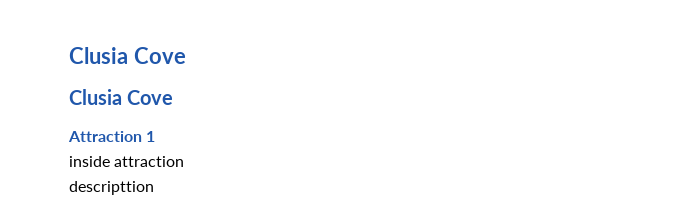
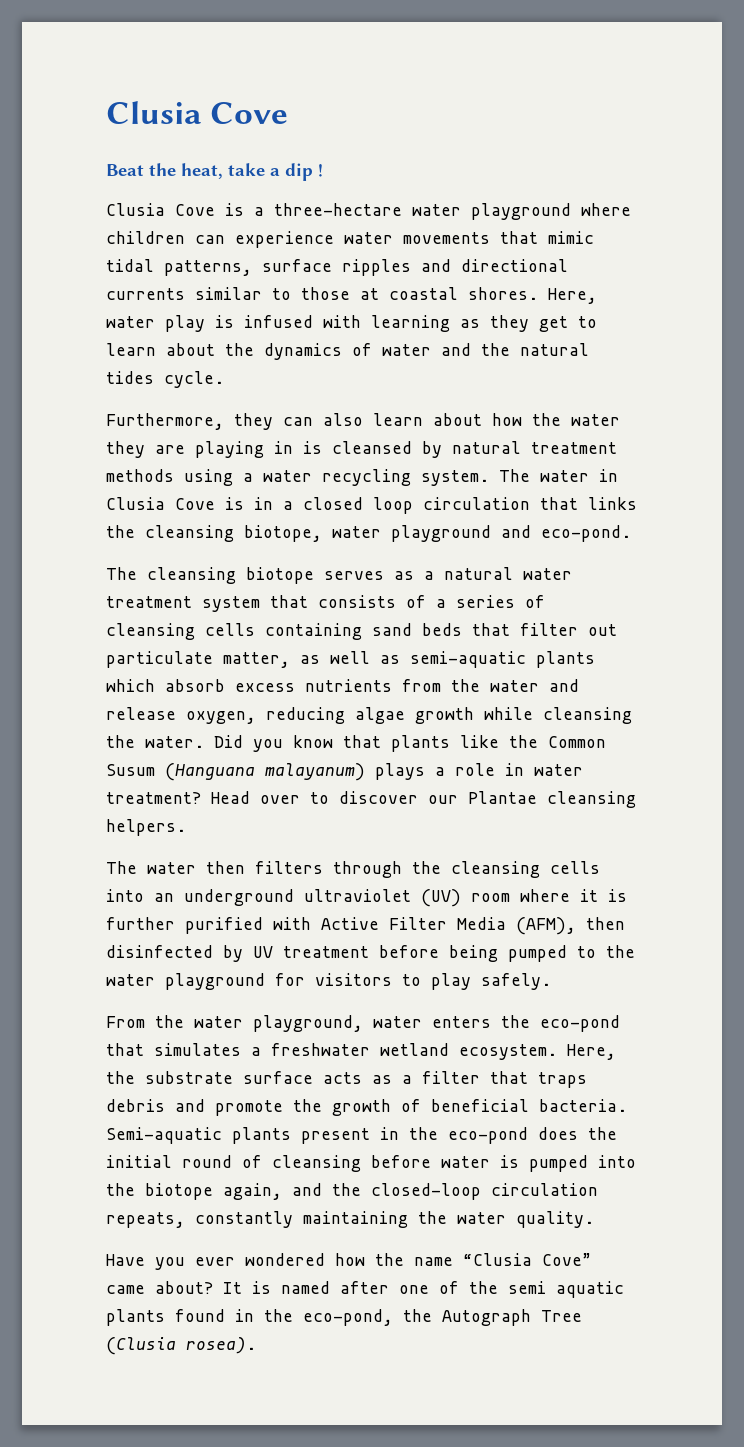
[69,47,186,64] [69,89,174,105] [68,131,156,142] [69,156,185,167] [69,181,154,195] Clusia Cove // Clusia Cove // Attraction 1 // inside attraction // descripttion -> [106,101,289,124] [106,163,323,181] [106,203,631,220] [106,231,594,248] [106,259,568,276] [106,287,597,304] [106,315,597,332] [106,343,589,360] [106,371,224,388] [106,413,620,430] [106,441,617,458] [106,469,618,486] [106,497,637,514] [106,525,631,542] [106,567,572,584] [106,595,545,612] [106,623,617,640] [106,651,595,668] [106,679,579,692] [106,707,632,724] [106,735,606,752] [106,763,583,781] [106,791,636,808] [106,819,186,836] [106,861,600,878] [106,889,627,907] [106,917,625,935] [106,945,635,962] [106,973,551,990] [106,1015,620,1032] [106,1043,616,1060] [106,1071,587,1088] [106,1099,627,1116] [106,1127,617,1144] [106,1155,636,1172] [106,1183,598,1200] [106,1211,594,1228] [106,1253,591,1270] [106,1281,624,1298] [106,1309,582,1326] [106,1337,256,1355] Clusia Cove // Beat the heat, take a dip ! // Clusia Cove is a three-hectare water playground where children can experience water movements that mimic tidal patterns, surface ripples and directional currents similar to those at coastal shores. Here, water play is infused with learning as they get to learn about the dynamics of water and the natural tides cycle. // Furthermore, they can also learn about how the water they are playing in is cleansed by natural treatment methods using a water recycling system. The water in Clusia Cove is in a closed loop circulation that links the cleansing biotope, water playground and eco-pond. // The cleansing biotope serves as a natural water treatment system that consists of a series of cleansing cells containing sand beds that filter out particulate matter, as well as semi-aquatic plants which absorb excess nutrients from the water and release oxygen, reducing algae growth while cleansing the water. Did you know that plants like the Common Susum (Hanguana malayanum) plays a role in water treatment? Head over to discover our Plantae cleansing helpers. // The water then filters through the cleansing cells into an underground ultraviolet (UV) room where it is further purified with Active Filter Media (AFM), then disinfected by UV treatment before being pumped to the water playground for visitors to play safely. // From the water playground, water enters the eco-pond that simulates a freshwater wetland ecosystem. Here, the substrate surface acts as a filter that traps debris and promote the growth of beneficial bacteria. Semi-aquatic plants present in the eco-pond does the initial round of cleansing before water is pumped into the biotope again, and the closed-loop circulation repeats, constantly maintaining the water quality. // Have you ever wondered how the name “Clusia Cove” came about? It is named after one of the semi aquatic plants found in the eco-pond, the Autograph Tree (Clusia rosea).

